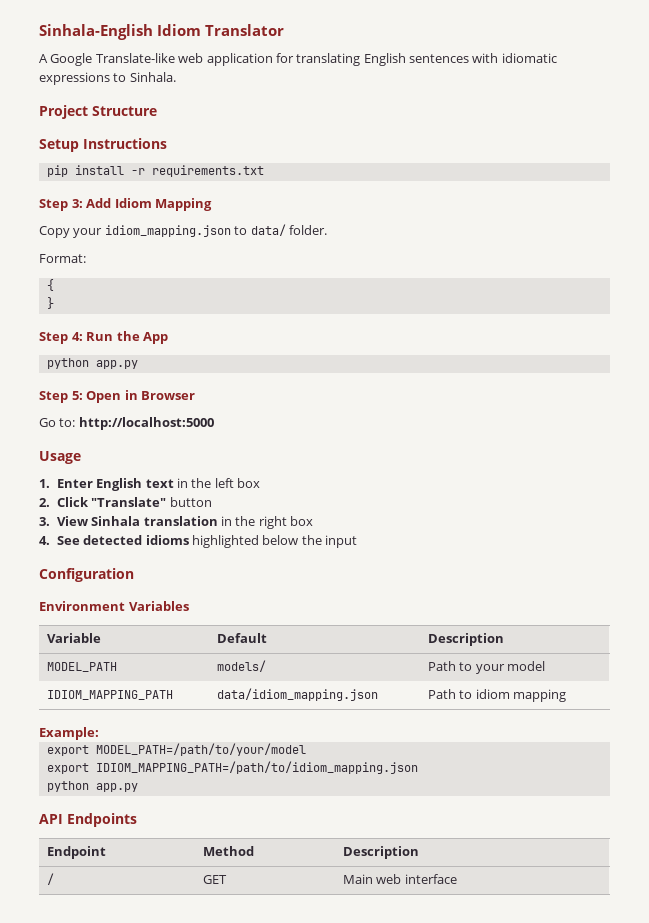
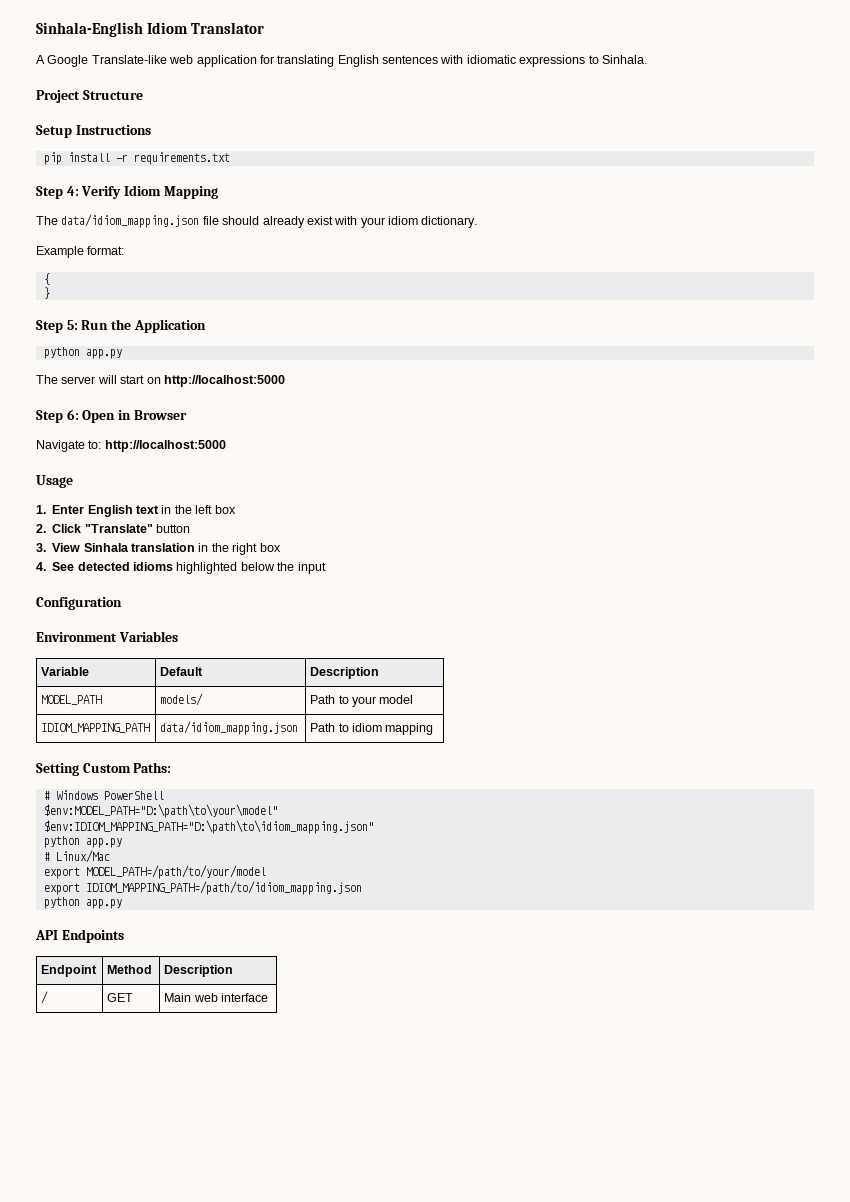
[71,198,112,208] 3: Add -> [66,186,122,199] 4: Verify
[39,224,327,238] [39,254,86,263] Copy your idiom_mapping.json to data/ folder. // Format: -> [36,214,478,228] [36,246,125,258] The data/idiom_mapping.json file should already exist with your idiom dictionary. // Example format:
[71,332,83,341] 4: -> [66,320,78,330] 5:
[143,332,169,344] [46,358,138,369] [39,391,83,403] App // python app.py // Step 5: -> [133,319,206,333] [43,347,122,359] [36,375,285,387] [36,409,79,423] Application // python app.py // The server will start on http://localhost:5000 // Step 6:
[39,418,56,427] Go -> [36,440,85,452] Navigate
[39,727,99,740] Example: -> [36,762,172,776] [43,790,164,800] [43,804,278,818] [43,820,374,834] [43,836,122,848] [43,850,110,863] Setting Custom Paths: // # Windows PowerShell // $env:MODEL_PATH="D:\path\to\your\model" // $env:IDIOM_MAPPING_PATH="D:\path\to\idiom_mapping.json" // python app.py // # Linux/Mac

